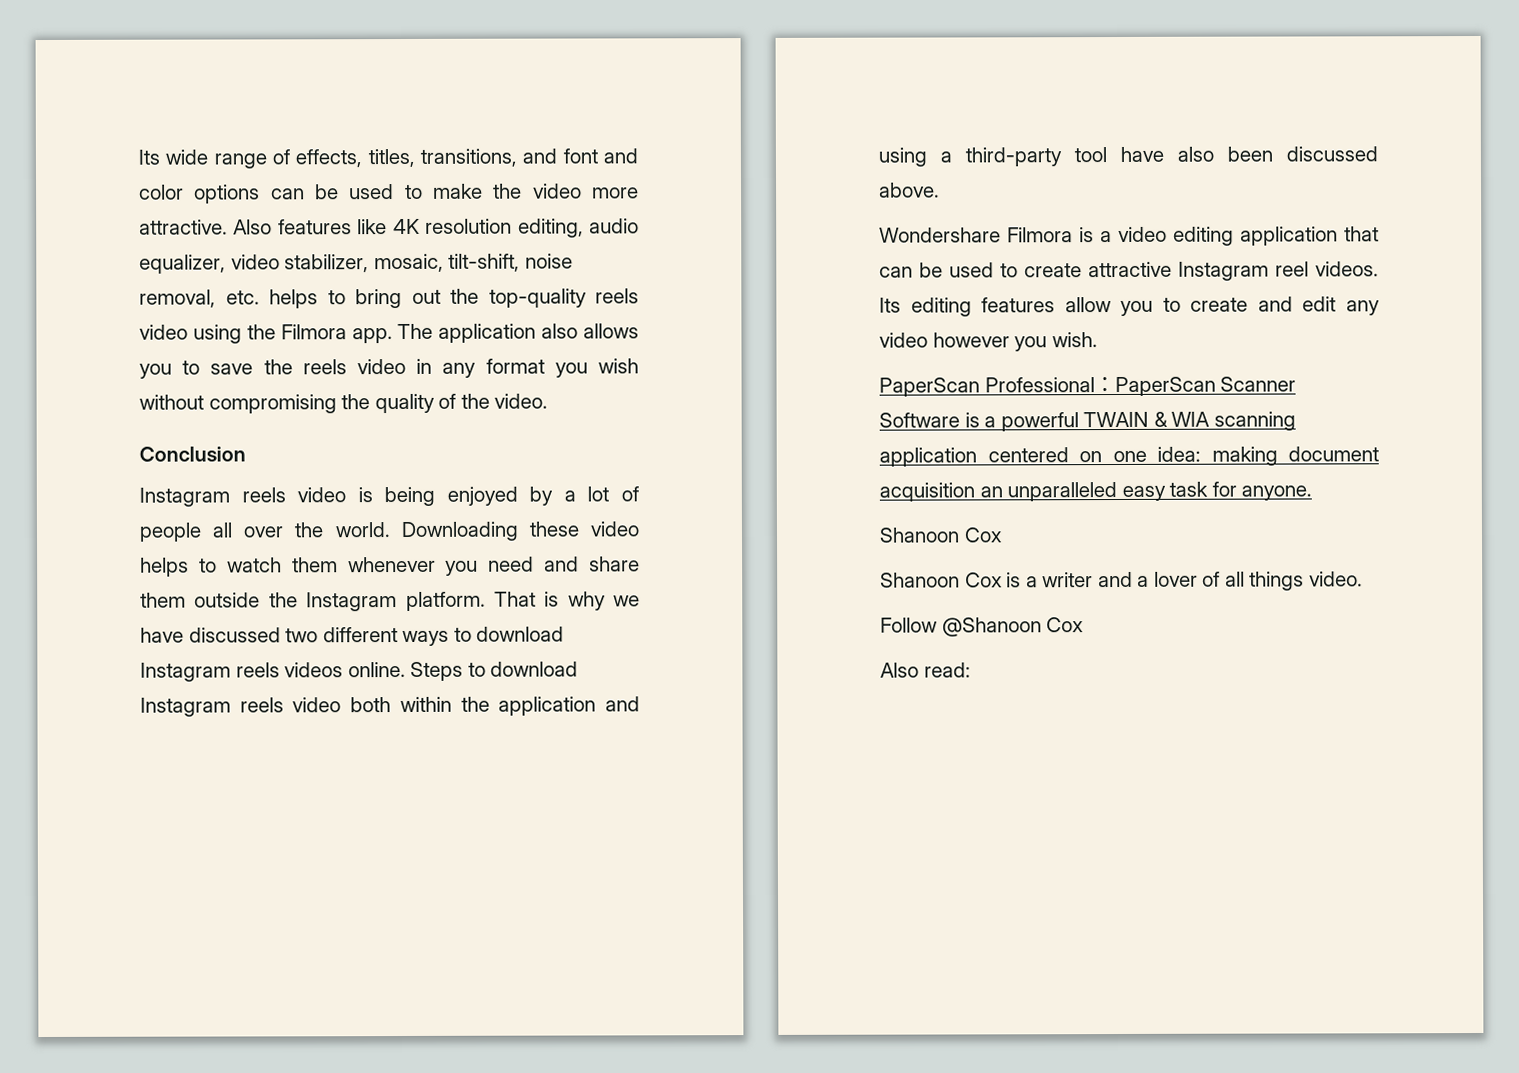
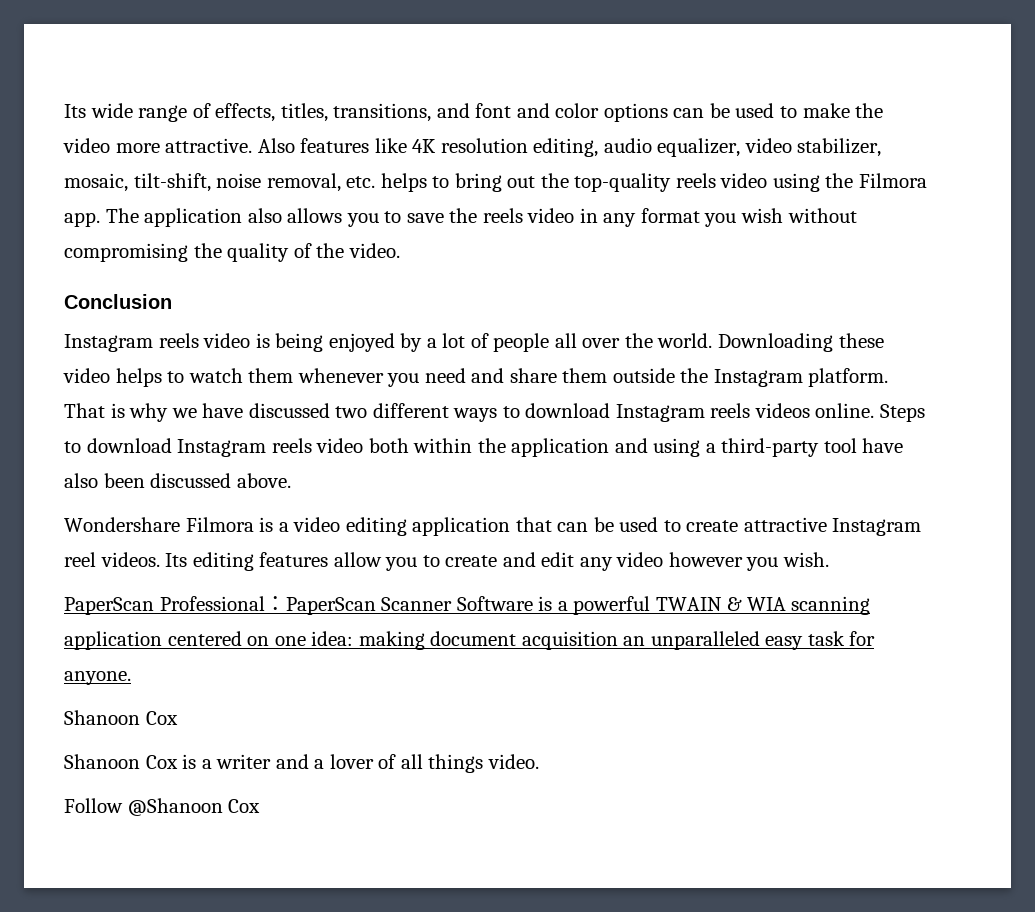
[880,662,971,678] // Also read: -> (261, 806) none

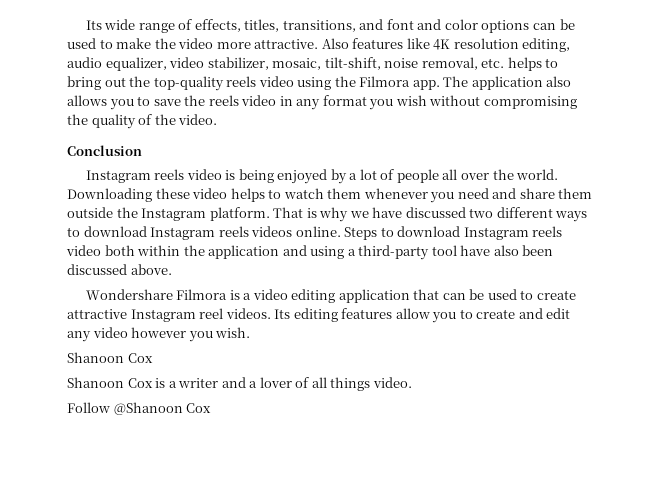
[64,596,871,615] [64,631,876,650] [64,671,131,685] // PaperScan Professional：PaperScan Scanner Software is a powerful TWAIN & WIA scanning application centered on one idea: making document acquisition an unparalleled easy task for anyone. -> (251, 332) none

